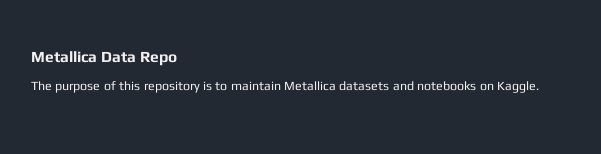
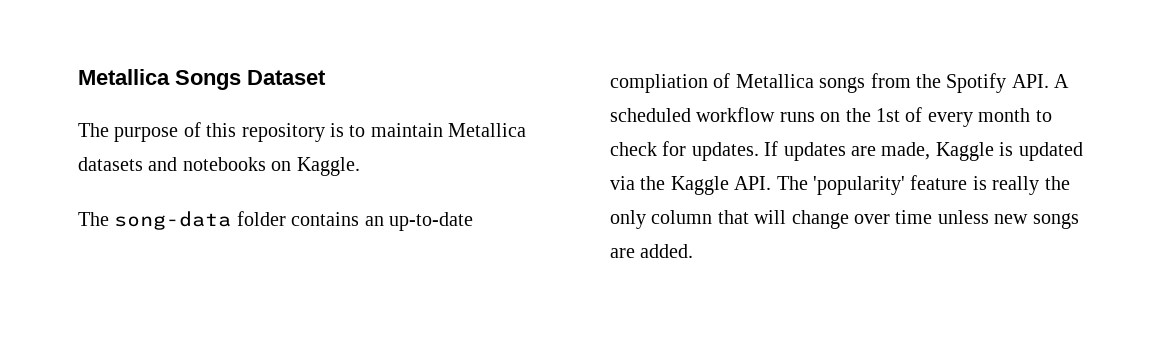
[31,51,178,66] Metallica Data Repo -> [78,69,326,90] Metallica Songs Dataset
(539, 87) none -> [78,211,473,231] [610,73,1070,93] [610,107,1052,127] [610,141,1083,161] [610,175,1070,195] [610,210,1079,229] [610,244,694,258] // The song-data folder contains an up-to-date compliation of Metallica songs from the Spotify API. A scheduled workflow runs on the 1st of every month to check for updates. If updates are made, Kaggle is updated via the Kaggle API. The 'popularity' feature is really the only column that will change over time unless new songs are added.

